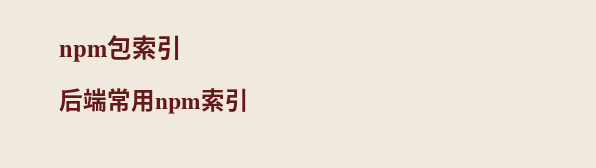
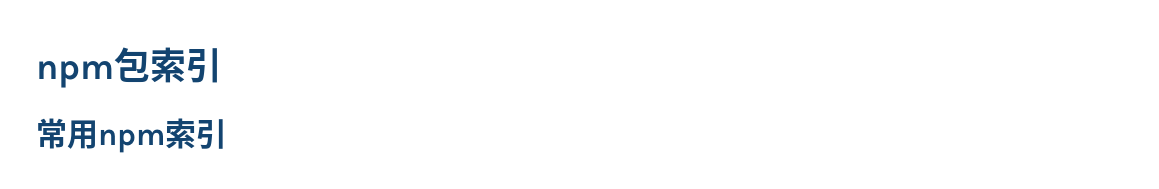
[59,88,107,112] 后端 -> (222, 65) none

